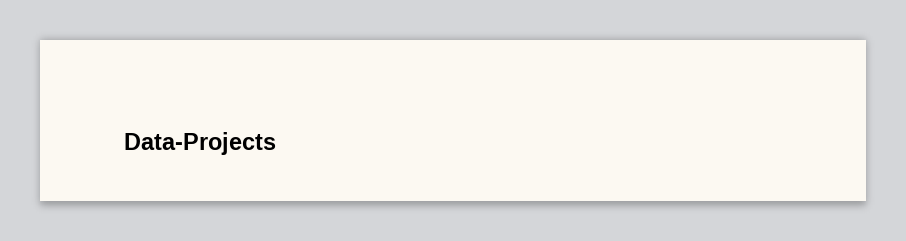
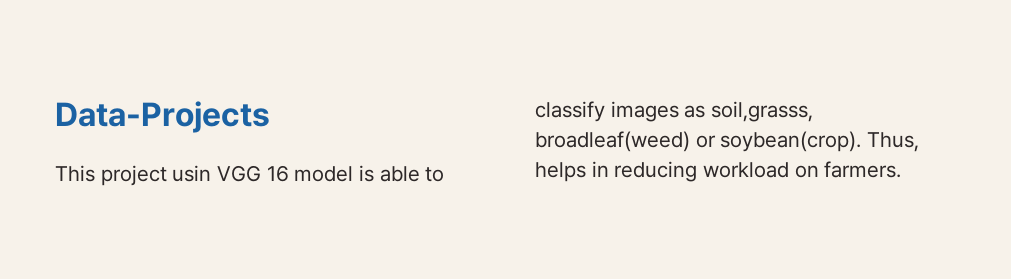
(276, 143) none -> [55,165,445,186] [535,101,814,122] [535,131,920,152] [535,161,902,182] // This project usin VGG 16 model is able to classify images as soil,grasss, broadleaf(weed) or soybean(crop). Thus, helps in reducing workload on farmers.

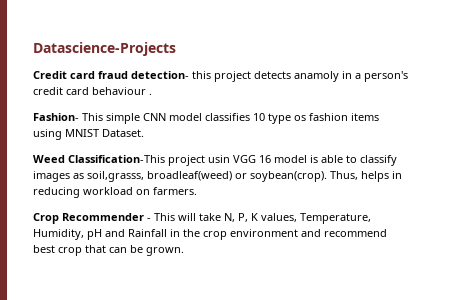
[55,101,270,133] [55,165,95,182] Data-Projects // This -> [33,42,176,56] [33,71,408,82] [33,87,152,95] [33,113,379,124] [33,129,144,140] [33,155,165,163] Datascience-Projects // Credit card fraud detection- this project detects anamoly in a person's credit card behaviour . // Fashion- This simple CNN model classifies 10 type os fashion items using MNIST Dataset. // Weed Classification-This
(902, 169) none -> [33,213,371,224] [33,229,387,240] [33,245,184,256] // Crop Recommender - This will take N, P, K values, Temperature, Humidity, pH and Rainfall in the crop environment and recommend best crop that can be grown.

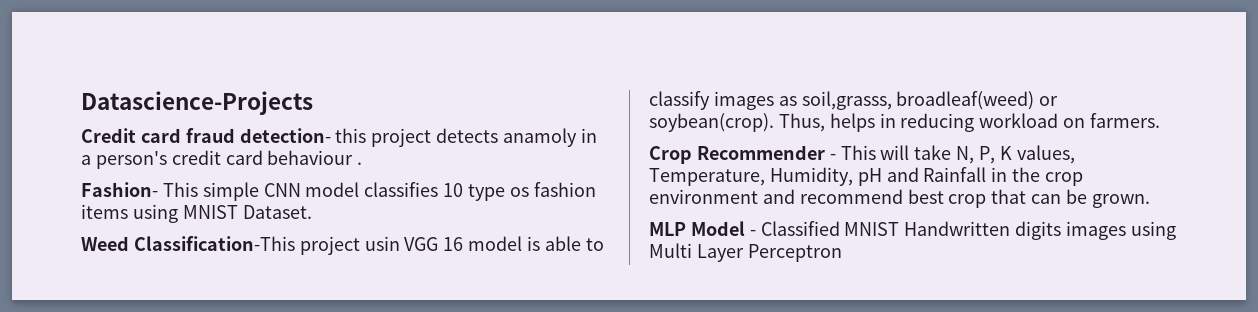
(184, 251) none -> [649,221,1176,240] [649,243,842,262] // MLP Model - Classified MNIST Handwritten digits images using Multi Layer Perceptron

